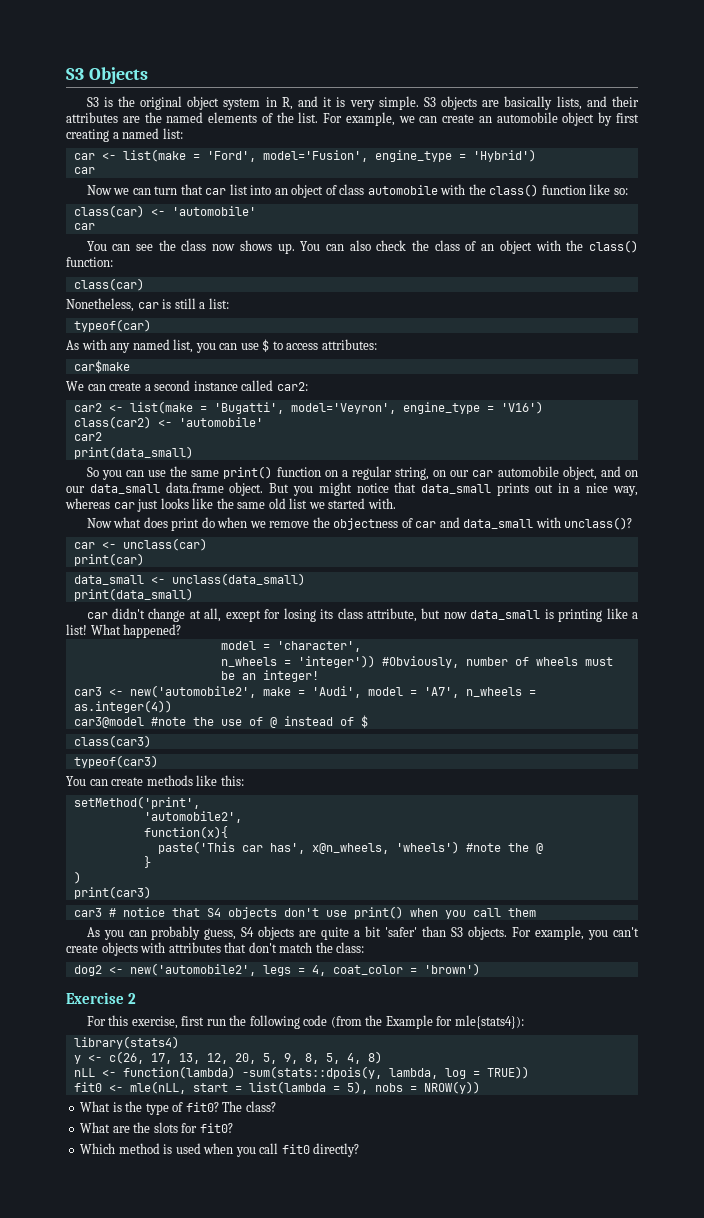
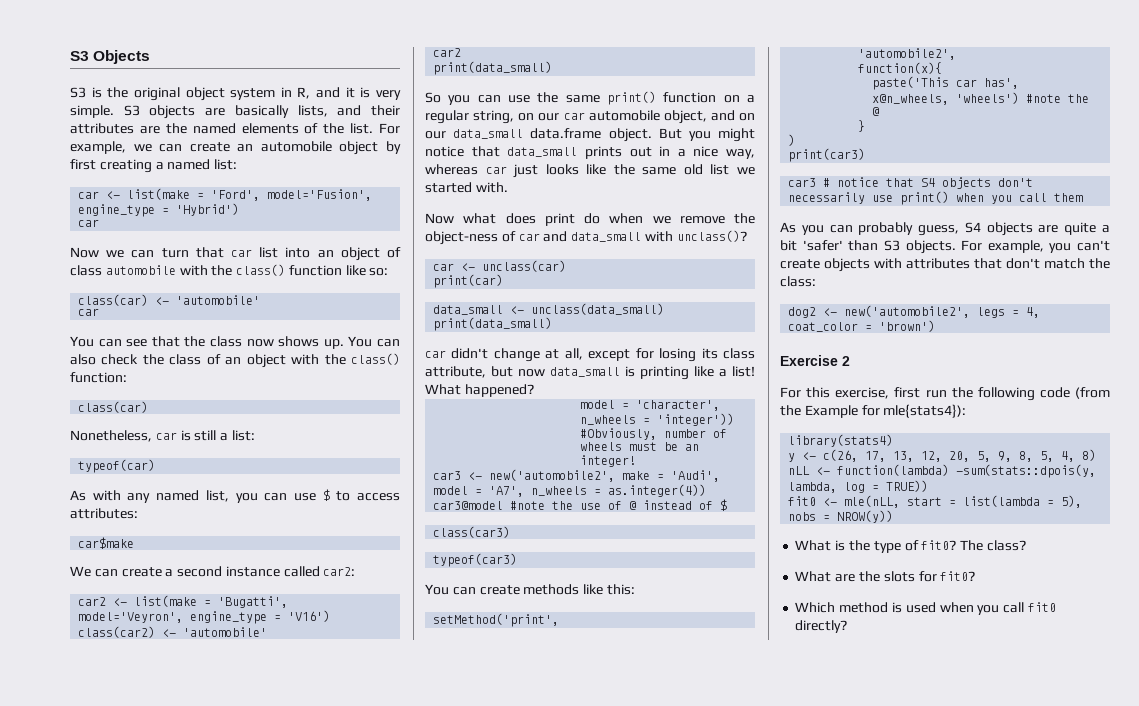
(153, 247) none -> [151,336,180,347] that
[333,518,399,530] objectness -> [425,231,498,245] object-ness
(319, 912) none -> [788,192,866,204] necessarily

